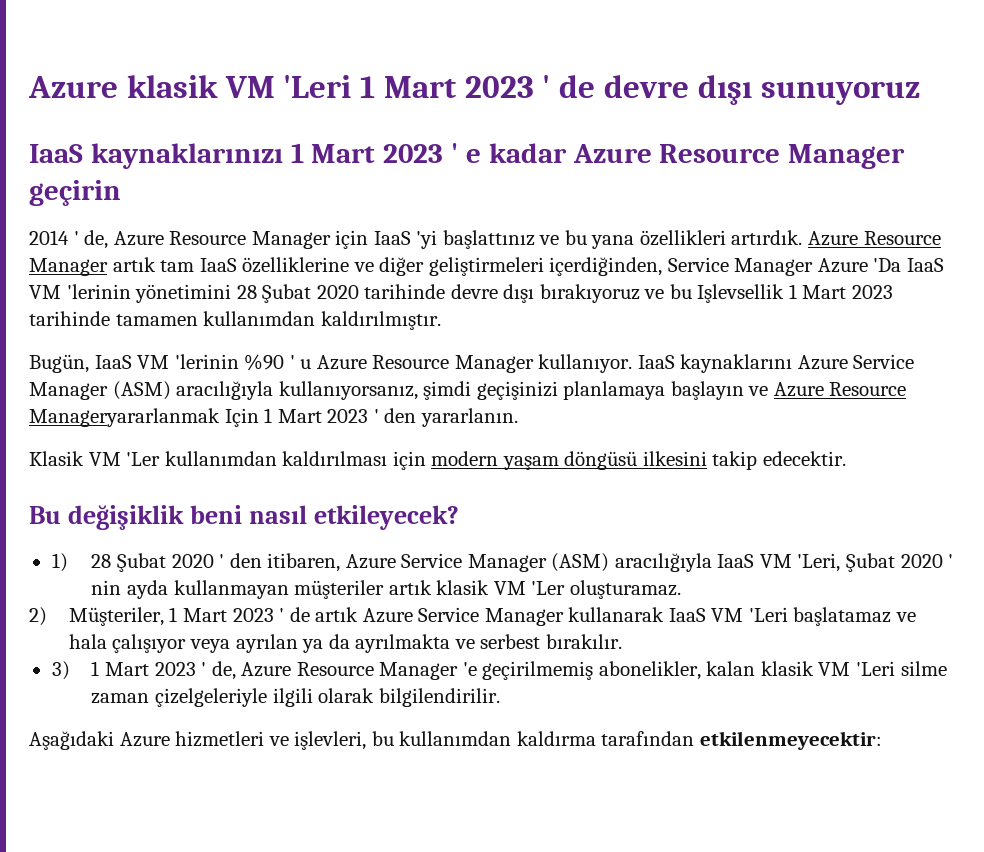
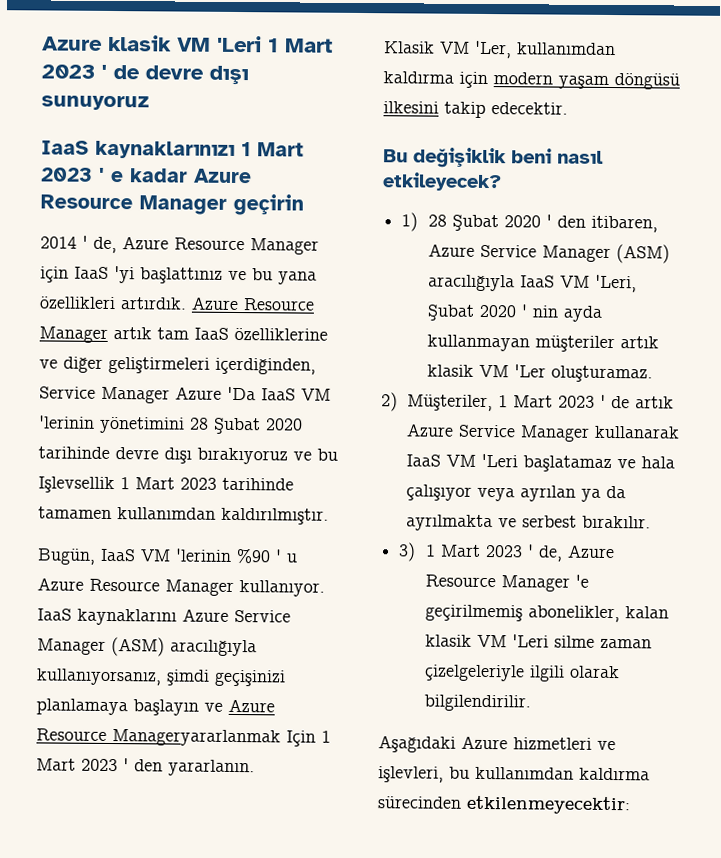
[126,451,388,466] 'Ler kullanımdan kaldırılması -> [474,40,616,59] [383,71,454,84] 'Ler, kullanımdan kaldırma
[601,731,695,746] tarafından -> [377,796,462,809] sürecinden

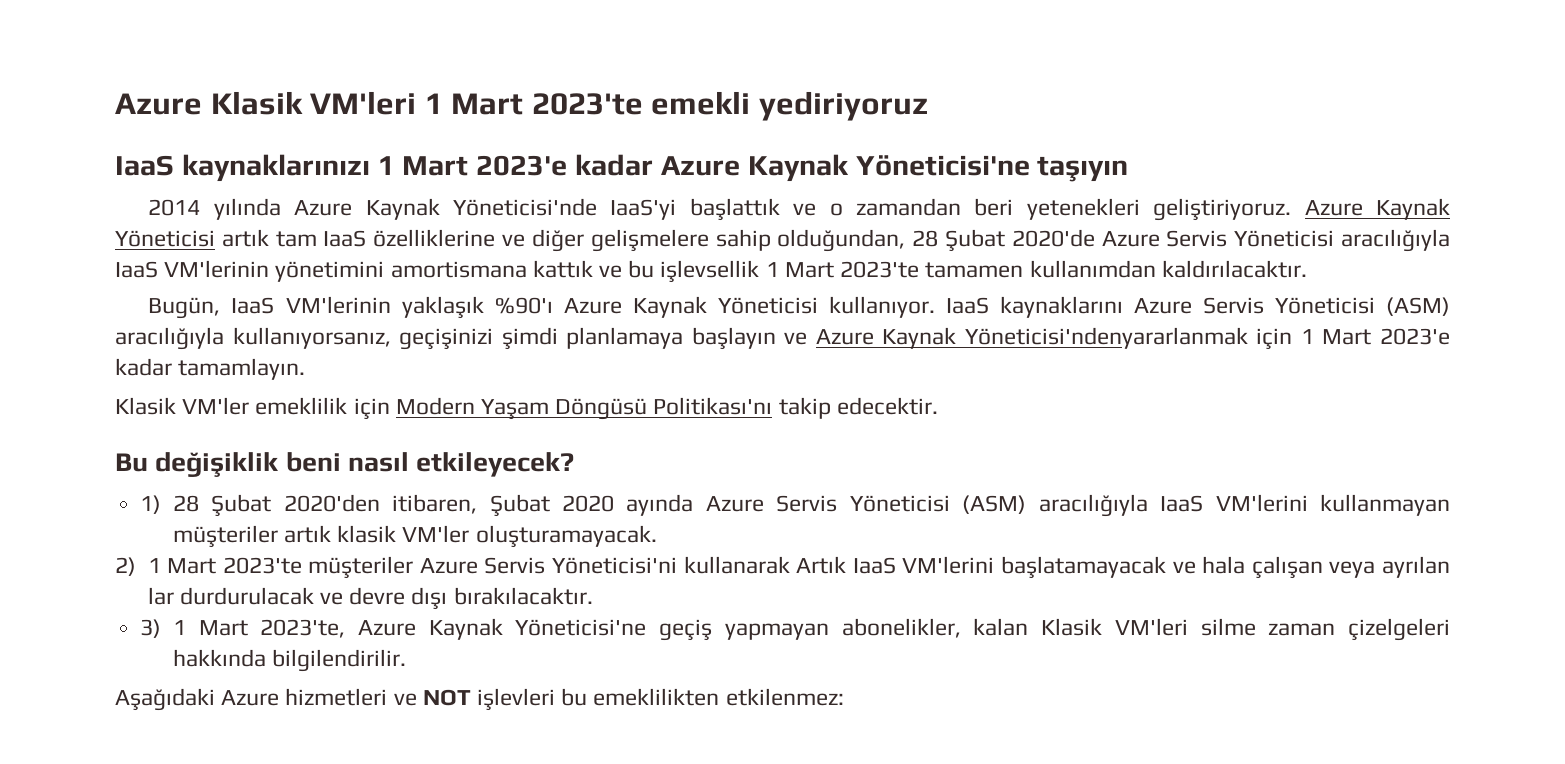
[42,34,333,53] [41,64,249,86] [41,95,149,111] [41,140,304,159] [40,167,252,184] [40,193,304,216] [40,235,319,255] [40,266,317,285] [39,296,315,311] [39,326,108,343] Azure klasik VM 'Leri 1 Mart 2023 ' de devre dışı sunuyoruz // IaaS kaynaklarınızı 1 Mart 2023 ' e kadar Azure Resource Manager geçirin // 2014 ' de, Azure Resource Manager için IaaS 'yi başlattınız ve bu yana özellikleri artırdık. Azure Resource Manager -> [115,91,928,121] [115,154,1129,182] [148,198,1451,221] [115,230,215,247] Azure Klasik VM'leri 1 Mart 2023'te emekli yediriyoruz // IaaS kaynaklarınızı 1 Mart 2023'e kadar Azure Kaynak Yöneticisi'ne taşıyın // 2014 yılında Azure Kaynak Yöneticisi'nde IaaS'yi başlattık ve o zamandan beri yetenekleri geliştiriyoruz. Azure Kaynak Yöneticisi
[108,356,316,375] [39,386,331,404] [38,415,303,435] [38,446,338,465] [38,476,294,494] geliştirmeleri içerdiğinden, Service Manager Azure 'Da IaaS VM 'lerinin yönetimini 28 Şubat 2020 tarihinde devre dışı bırakıyoruz ve bu Işlevsellik 1 Mart 2023 tarihinde -> [590,229,1450,252] [115,260,920,283] gelişmelere sahip olduğundan, 28 Şubat 2020'de Azure Servis Yöneticisi aracılığıyla IaaS VM'lerinin yönetimini amortismana kattık ve bu işlevsellik 1 Mart 2023'te
[221,507,329,525] kaldırılmıştır. -> [1161,260,1307,278] kaldırılacaktır.
[140,548,297,564] [37,577,234,596] VM 'lerinin %90 ' u Azure Resource Manager -> [285,296,818,319] VM'lerinin yaklaşık %90'ı Azure Kaynak Yöneticisi
[234,609,291,623] [37,638,106,655] Service Manager -> [1202,297,1375,314] Servis Yöneticisi
[166,669,286,687] şimdi geçişinizi -> [399,327,558,350] geçişinizi şimdi
[36,728,331,747] [36,758,255,777] [384,40,616,59] [383,71,680,90] [383,101,439,114] Resource Manageryararlanmak Için 1 Mart 2023 ' den yararlanın. // Klasik VM 'Ler, kullanımdan kaldırma için modern yaşam döngüsü ilkesini -> [882,327,1450,350] [115,358,306,380] [115,397,773,420] Kaynak Yöneticisi'ndenyararlanmak için 1 Mart 2023'e kadar tamamlayın. // Klasik VM'ler emeklilik için Modern Yaşam Döngüsü Politikası'nı
[503,214,658,233] [427,243,670,264] [427,274,637,293] [426,304,602,322] [426,334,659,353] [426,364,653,383] [381,392,675,412] [406,423,681,442] [406,453,676,473] [406,484,627,502] [406,514,652,532] [398,542,615,562] [424,574,589,592] [424,604,669,623] [424,634,652,649] [423,664,620,682] 2020 ' den itibaren, Azure Service Manager (ASM) aracılığıyla IaaS VM 'Leri, Şubat 2020 ' nin ayda kullanmayan müşteriler artık klasik VM 'Ler oluşturamaz. // 2) Müşteriler, 1 Mart 2023 ' de artık Azure Service Manager kullanarak IaaS VM 'Leri başlatamaz ve hala çalışıyor veya ayrılan ya da ayrılmakta ve serbest bırakılır. // 3) 1 Mart 2023 ' de, Azure Resource Manager 'e geçirilmemiş abonelikler, kalan klasik VM 'Leri silme zaman çizelgeleriyle ilgili olarak -> [283,494,1450,517] [172,525,657,548] [115,556,1450,579] [147,587,593,610] [140,618,1450,641] [172,649,266,667] 2020'den itibaren, Şubat 2020 ayında Azure Servis Yöneticisi (ASM) aracılığıyla IaaS VM'lerini kullanmayan müşteriler artık klasik VM'ler oluşturamayacak. // 2) 1 Mart 2023'te müşteriler Azure Servis Yöneticisi'ni kullanarak Artık IaaS VM'lerini başlatamayacak ve hala çalışan veya ayrılan lar durdurulacak ve devre dışı bırakılacaktır. // 3) 1 Mart 2023'te, Azure Kaynak Yöneticisi'ne geçiş yapmayan abonelikler, kalan Klasik VM'leri silme zaman çizelgeleri hakkında
[378,766,650,783] [377,795,631,815] işlevleri, bu kullanımdan kaldırma sürecinden etkilenmeyecektir: -> [422,688,844,711] NOT işlevleri bu emeklilikten etkilenmez:

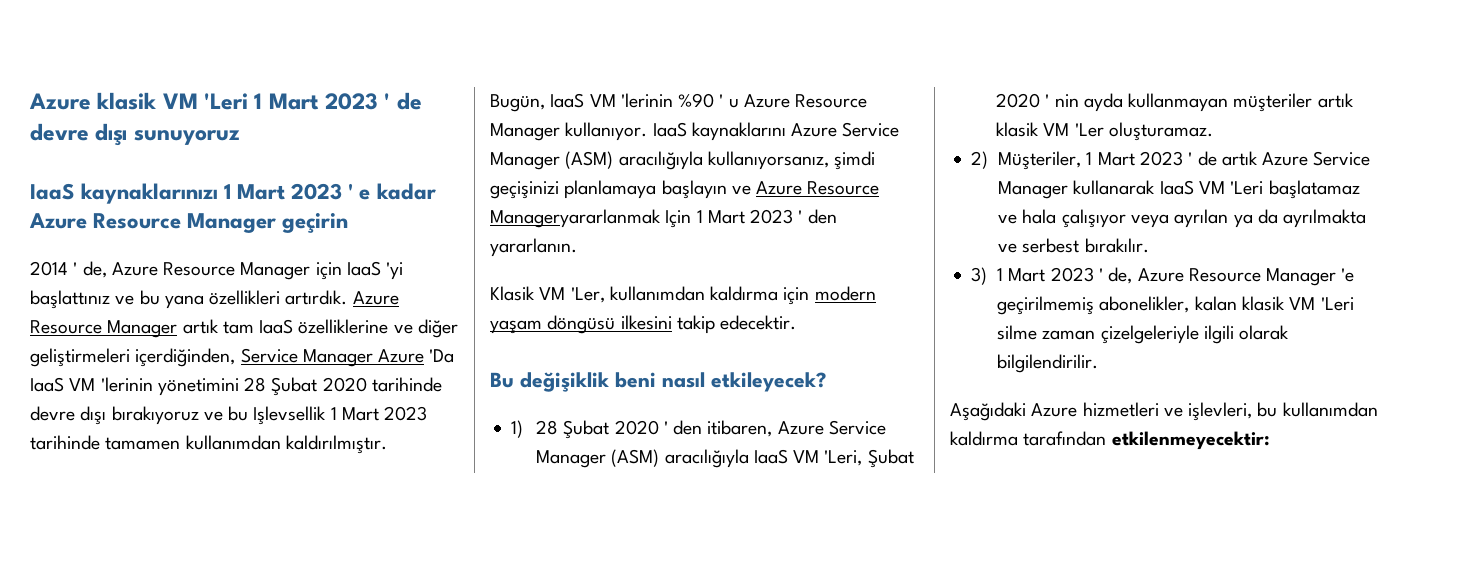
[115,91,928,121] [115,154,1129,182] [148,198,1451,221] [115,230,215,247] Azure Klasik VM'leri 1 Mart 2023'te emekli yediriyoruz // IaaS kaynaklarınızı 1 Mart 2023'e kadar Azure Kaynak Yöneticisi'ne taşıyın // 2014 yılında Azure Kaynak Yöneticisi'nde IaaS'yi başlattık ve o zamandan beri yetenekleri geliştiriyoruz. Azure Kaynak Yöneticisi -> [29,92,422,110] [30,123,240,146] [30,183,436,204] [29,213,349,233] [30,261,404,280] [30,290,399,309] [30,320,178,338] Azure klasik VM 'Leri 1 Mart 2023 ' de devre dışı sunuyoruz // IaaS kaynaklarınızı 1 Mart 2023 ' e kadar Azure Resource Manager geçirin // 2014 ' de, Azure Resource Manager için IaaS 'yi başlattınız ve bu yana özellikleri artırdık. Azure Resource Manager
[590,229,1450,252] [115,260,920,283] gelişmelere sahip olduğundan, 28 Şubat 2020'de Azure Servis Yöneticisi aracılığıyla IaaS VM'lerinin yönetimini amortismana kattık ve bu işlevsellik 1 Mart 2023'te -> [30,348,455,367] [30,377,442,396] [30,406,428,425] [30,435,100,450] geliştirmeleri içerdiğinden, Service Manager Azure 'Da IaaS VM 'lerinin yönetimini 28 Şubat 2020 tarihinde devre dışı bırakıyoruz ve bu Işlevsellik 1 Mart 2023 tarihinde
[1161,260,1307,278] kaldırılacaktır. -> [285,435,387,454] kaldırılmıştır.
[285,296,818,319] VM'lerinin yaklaşık %90'ı Azure Kaynak Yöneticisi -> [589,93,868,108] [490,123,560,141] VM 'lerinin %90 ' u Azure Resource Manager
[1202,297,1375,314] Servis Yöneticisi -> [842,122,900,137] [490,152,560,170] Service Manager
[399,327,558,350] geçişinizi şimdi -> [834,151,876,170] [490,181,559,199] şimdi geçişinizi
[882,327,1450,350] [115,358,306,380] [115,397,773,420] Kaynak Yöneticisi'ndenyararlanmak için 1 Mart 2023'e kadar tamamlayın. // Klasik VM'ler emeklilik için Modern Yaşam Döngüsü Politikası'nı -> [807,181,880,195] [490,209,837,228] [490,238,577,257] [490,286,876,305] [490,315,672,334] Resource Manageryararlanmak Için 1 Mart 2023 ' den yararlanın. // Klasik VM 'Ler, kullanımdan kaldırma için modern yaşam döngüsü ilkesini
[283,494,1450,517] [172,525,657,548] [115,556,1450,579] [147,587,593,610] [140,618,1450,641] [172,649,266,667] 2020'den itibaren, Şubat 2020 ayında Azure Servis Yöneticisi (ASM) aracılığıyla IaaS VM'lerini kullanmayan müşteriler artık klasik VM'ler oluşturamayacak. // 2) 1 Mart 2023'te müşteriler Azure Servis Yöneticisi'ni kullanarak Artık IaaS VM'lerini başlatamayacak ve hala çalışan veya ayrılan lar durdurulacak ve devre dışı bırakılacaktır. // 3) 1 Mart 2023'te, Azure Kaynak Yöneticisi'ne geçiş yapmayan abonelikler, kalan Klasik VM'leri silme zaman çizelgeleri hakkında -> [614,420,886,437] [536,449,914,468] [996,93,1354,112] [996,122,1213,141] [971,151,1371,170] [998,180,1360,199] [998,209,1367,228] [998,238,1149,253] [971,267,1355,286] [997,296,1354,315] [997,325,1290,344] 2020 ' den itibaren, Azure Service Manager (ASM) aracılığıyla IaaS VM 'Leri, Şubat 2020 ' nin ayda kullanmayan müşteriler artık klasik VM 'Ler oluşturamaz. // 2) Müşteriler, 1 Mart 2023 ' de artık Azure Service Manager kullanarak IaaS VM 'Leri başlatamaz ve hala çalışıyor veya ayrılan ya da ayrılmakta ve serbest bırakılır. // 3) 1 Mart 2023 ' de, Azure Resource Manager 'e geçirilmemiş abonelikler, kalan klasik VM 'Leri silme zaman çizelgeleriyle ilgili olarak
[422,688,844,711] NOT işlevleri bu emeklilikten etkilenmez: -> [1188,402,1378,421] [950,431,1270,450] işlevleri, bu kullanımdan kaldırma tarafından etkilenmeyecektir:

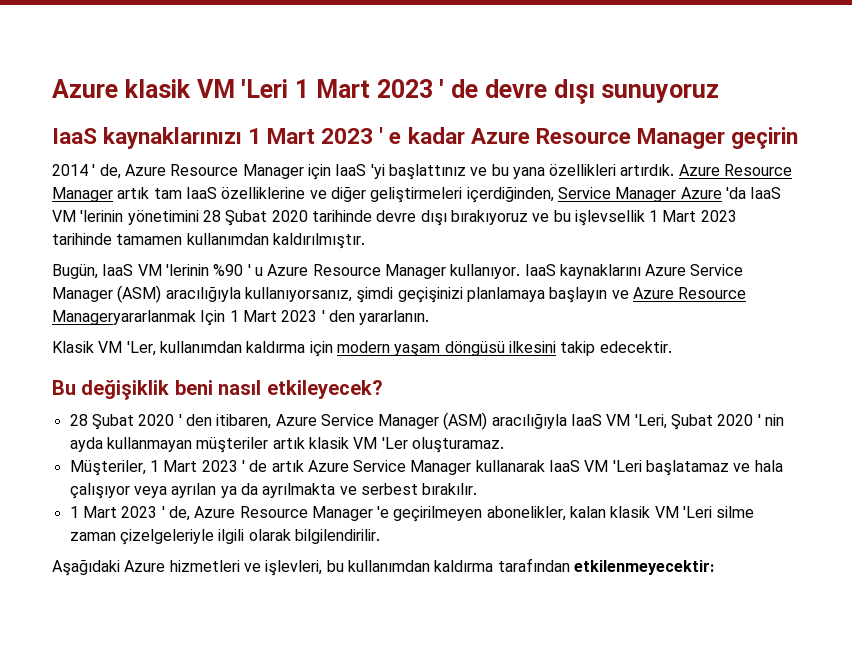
[429,349,455,363] 'Da -> [725,187,746,199] 'da
[253,406,327,425] Işlevsellik -> [574,210,645,226] işlevsellik
[511,420,524,438] 1) -> (383, 389) none
[971,151,989,169] 2) -> (504, 445) none
[971,267,988,285] 3) -> (478, 489) none
[997,296,1095,315] geçirilmemiş -> [393,506,483,522] geçirilmeyen

